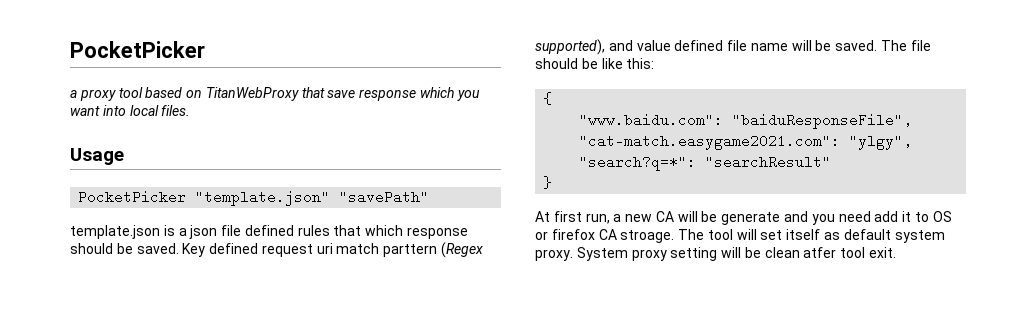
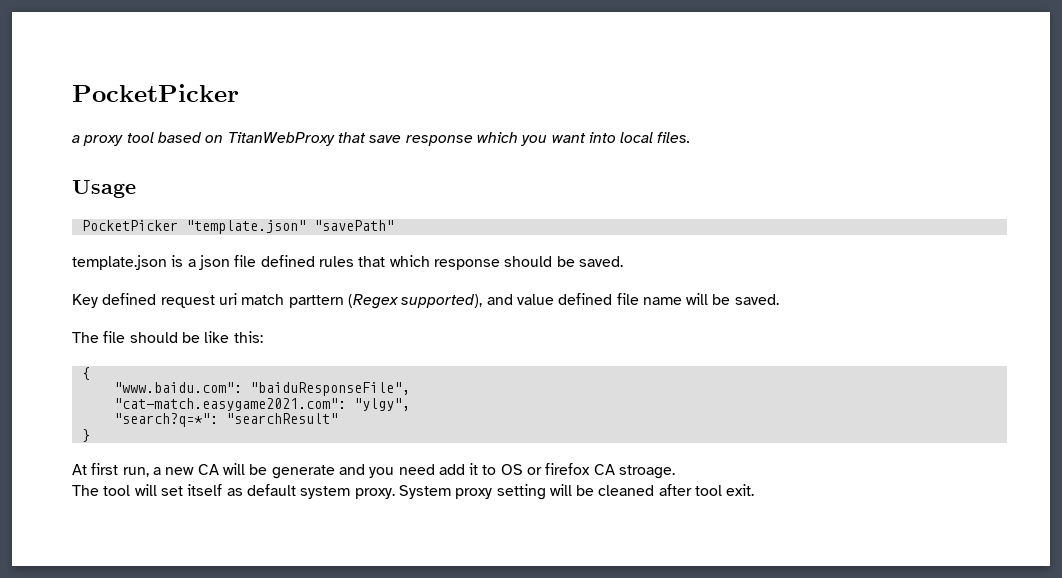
(179, 248) none -> (623, 261) //
(878, 45) none -> (779, 299) //
(675, 236) none -> (676, 472) //
[764,247,837,258] clean atfer -> [598,484,692,496] cleaned after

